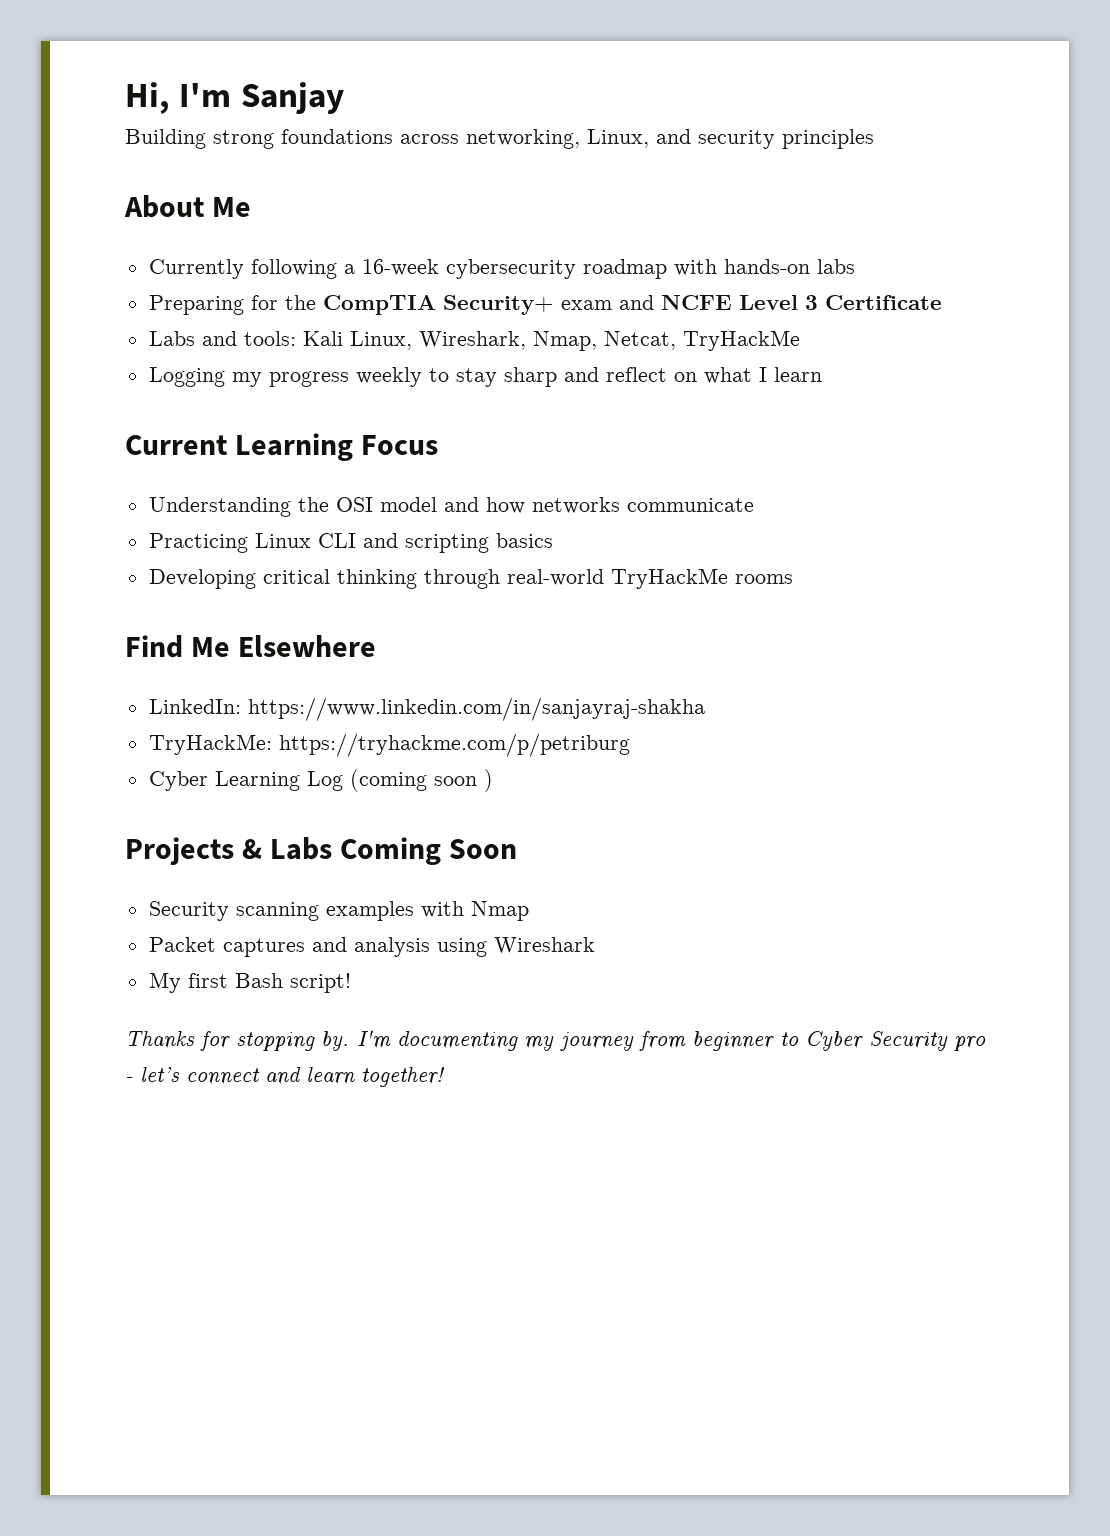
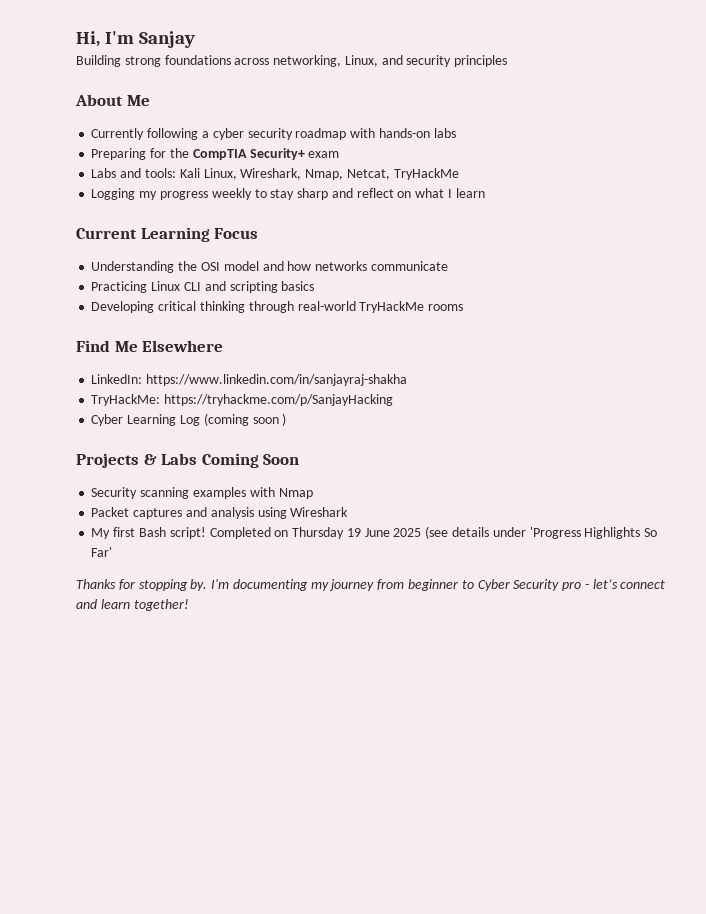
[361,259,576,279] 16-week cybersecurity -> [212,128,293,140] cyber security
[618,295,942,310] and NCFE Level 3 Certificate -> (340, 154) none
[278,733,630,757] https://tryhackme.com/p/petriburg -> [164,394,394,406] https://tryhackme.com/p/SanjayHacking
(351, 983) none -> [209,526,658,539] [91,547,113,557] Completed on Thursday 19 June 2025 (see details under 'Progress Highlights So Far'

